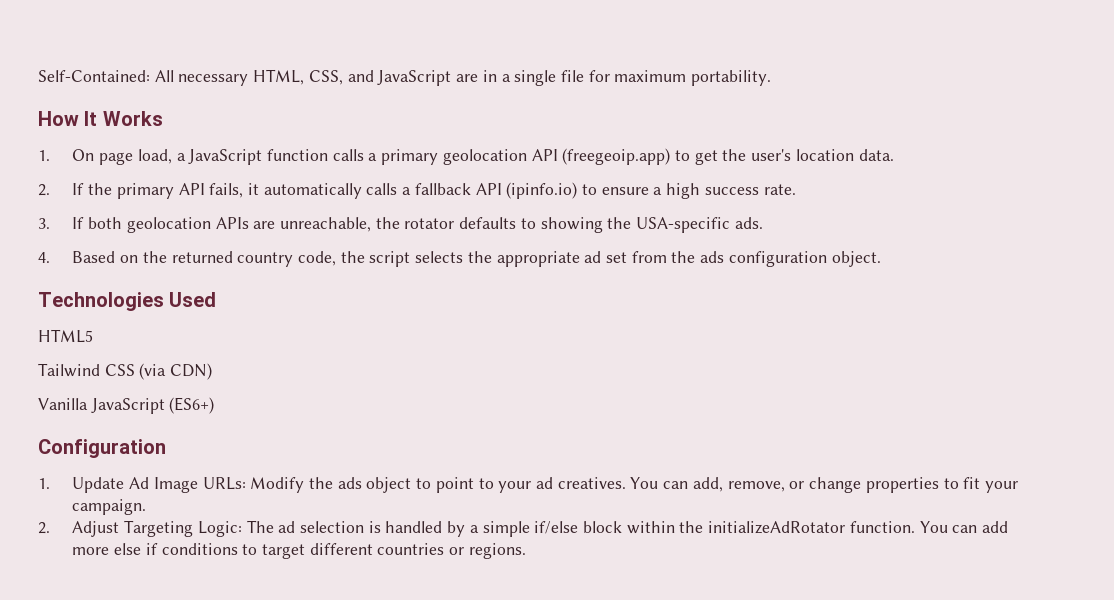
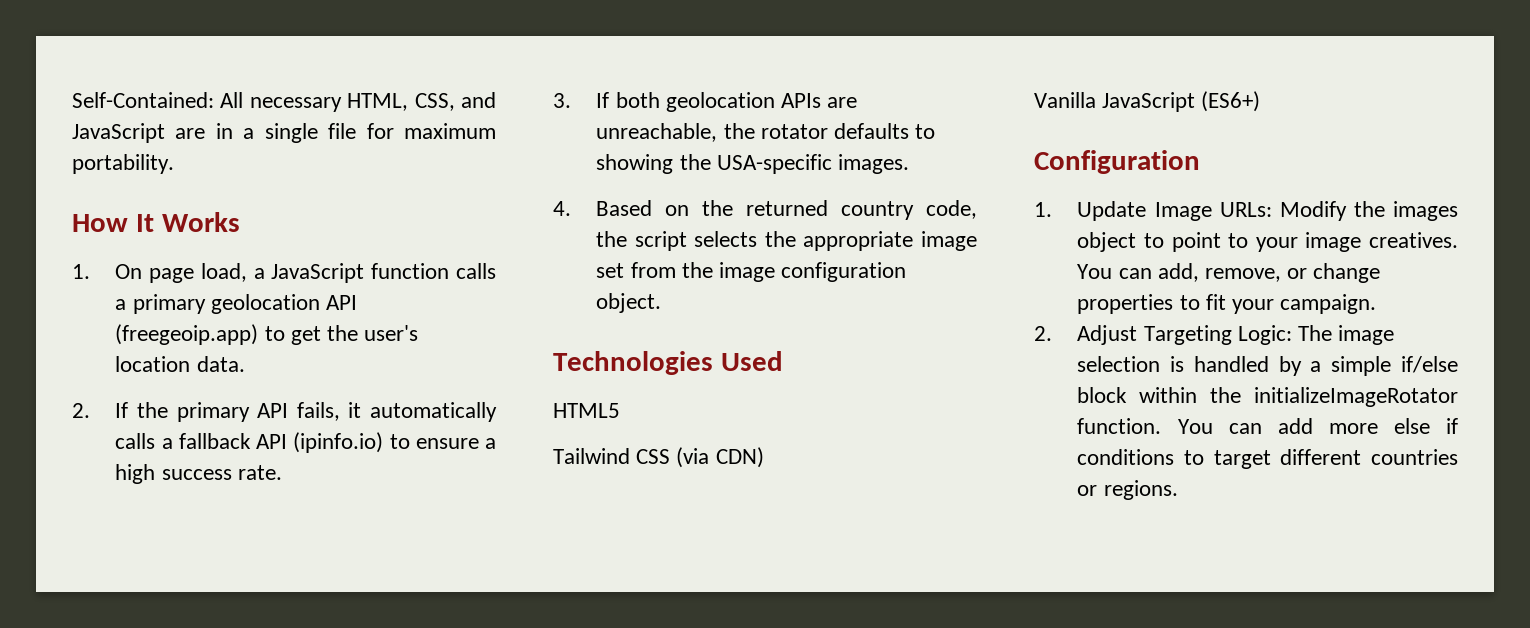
[734,217,763,229] ads. -> [838,154,910,174] images.
[584,251,602,263] ad -> [921,231,977,251] image
[700,251,725,263] ads -> [719,262,776,282] image
[129,477,150,489] Ad -> (1147, 211) none
[337,477,362,489] ads -> [1393,201,1458,221] images
[536,477,554,489] ad -> [1305,232,1362,252] image
[278,521,296,533] ad -> [1338,325,1395,345] image
[708,521,846,534] initializeAdRotator -> [1254,387,1458,407] initializeImageRotator

